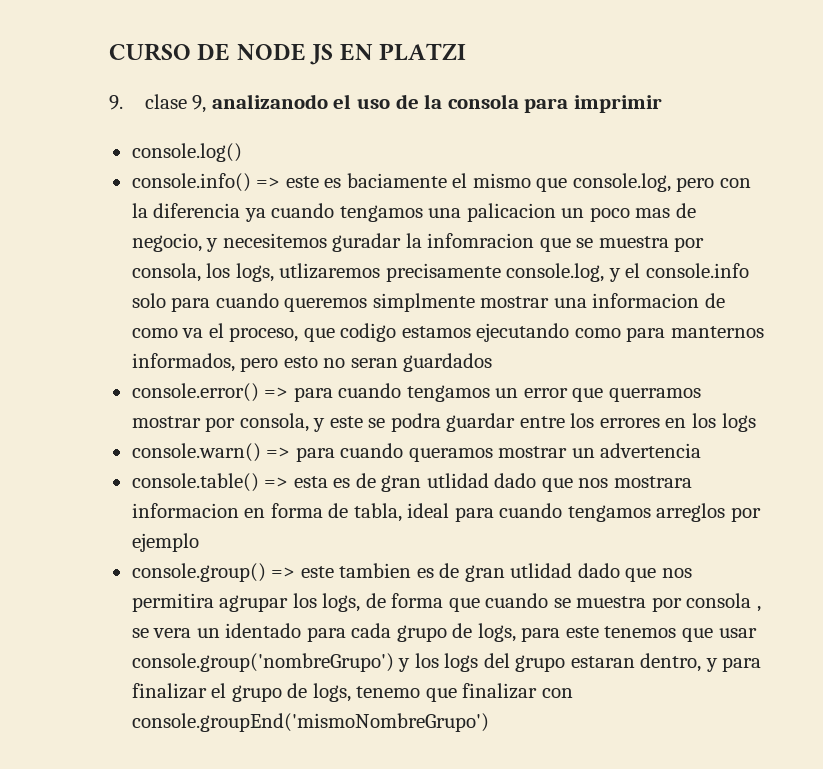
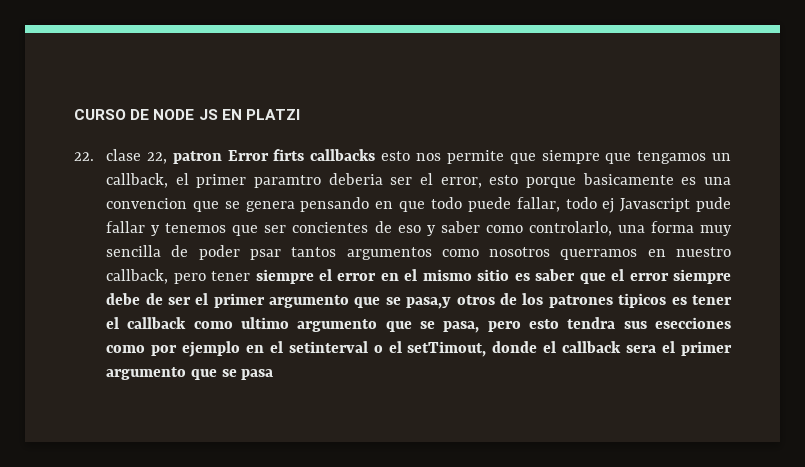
[109,94,662,113] [131,143,242,162] [131,173,751,192] [131,203,696,222] [131,233,705,252] [131,263,749,282] [131,293,725,312] [131,323,764,342] [131,353,493,372] [131,383,701,402] [131,413,756,432] [131,443,702,462] [131,473,692,492] [131,503,761,522] [131,533,199,552] [131,563,692,582] [131,593,761,612] [131,623,757,642] [131,653,762,672] [131,683,573,702] [131,713,489,732] 9. clase 9, analizanodo el uso de la consola para imprimir // console.log() // console.info() => este es baciamente el mismo que console.log, pero con la diferencia ya cuando tengamos una palicacion un poco mas de negocio, y necesitemos guradar la infomracion que se muestra por consola, los logs, utlizaremos precisamente console.log, y el console.info solo para cuando queremos simplmente mostrar una informacion de como va el proceso, que codigo estamos ejecutando como para manternos informados, pero esto no seran guardados // console.error() => para cuando tengamos un error que querramos mostrar por consola, y este se podra guardar entre los errores en los logs // console.warn() => para cuando queramos mostrar un advertencia // console.table() => esta es de gran utlidad dado que nos mostrara informacion en forma de tabla, ideal para cuando tengamos arreglos por ejemplo // console.group() => este tambien es de gran utlidad dado que nos permitira agrupar los logs, de forma que cuando se muestra por consola , se vera un identado para cada grupo de logs, para este tenemos que usar console.group('nombreGrupo') y los logs del grupo estaran dentro, y para finalizar el grupo de logs, tenemo que finalizar con console.groupEnd('mismoNombreGrupo') -> [74,149,732,164] [106,173,731,188] [106,197,732,213] [106,221,732,236] [106,245,731,260] [106,269,732,284] [106,293,732,309] [106,317,731,333] [106,341,732,357] [106,367,274,380] 22. clase 22, patron Error firts callbacks esto nos permite que siempre que tengamos un callback, el primer paramtro deberia ser el error, esto porque basicamente es una convencion que se genera pensando en que todo puede fallar, todo ej Javascript pude fallar y tenemos que ser concientes de eso y saber como controlarlo, una forma muy sencilla de poder psar tantos argumentos como nosotros querramos en nuestro callback, pero tener siempre el error en el mismo sitio es saber que el error siempre debe de ser el primer argumento que se pasa,y otros de los patrones tipicos es tener el callback como ultimo argumento que se pasa, pero esto tendra sus esecciones como por ejemplo en el setinterval o el setTimout, donde el callback sera el primer argumento que se pasa

